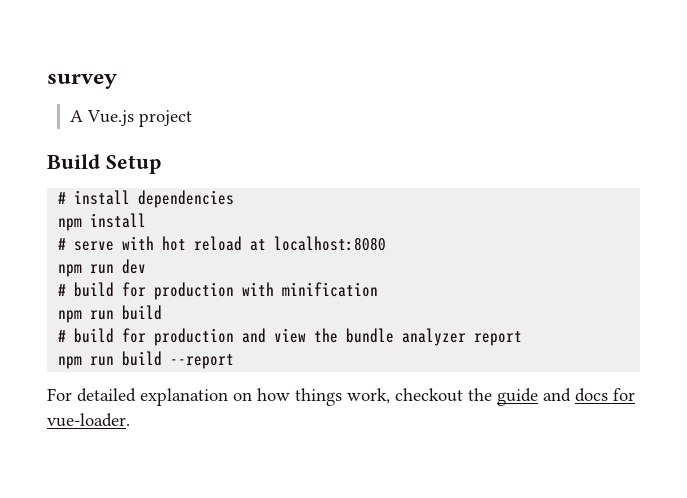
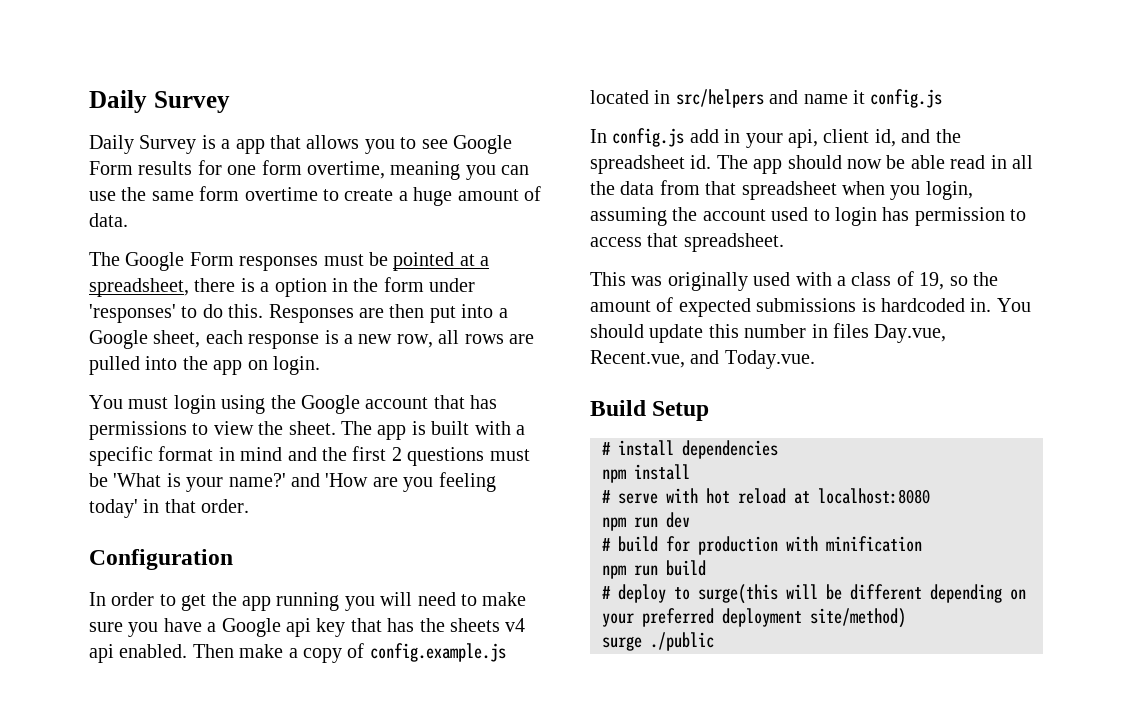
[47,74,118,89] [69,110,192,127] survey // A Vue.js project -> [89,90,230,113] [89,135,512,154] [89,160,530,180] [89,186,541,206] [89,213,128,227] [89,252,490,271] [89,277,476,297] [89,304,508,323] [89,330,534,349] [89,356,320,375] [89,395,498,414] [89,421,525,440] [89,446,530,466] [89,472,496,492] [89,499,250,518] [89,549,233,570] [89,592,527,611] [89,618,526,637] [89,643,506,663] [590,89,943,108] [590,128,961,148] [590,155,1033,174] [590,180,973,200] [590,207,1027,226] [590,233,784,252] [590,271,998,291] [590,297,1031,317] [590,323,947,343] [590,350,815,369] Daily Survey // Daily Survey is a app that allows you to see Google Form results for one form overtime, meaning you can use the same form overtime to create a huge amount of data. // The Google Form responses must be pointed at a spreadsheet, there is a option in the form under 'responses' to do this. Responses are then put into a Google sheet, each response is a new row, all rows are pulled into the app on login. // You must login using the Google account that has permissions to view the sheet. The app is built with a specific format in mind and the first 2 questions must be 'What is your name?' and 'How are you feeling today' in that order. // Configuration // In order to get the app running you will need to make sure you have a Google api key that has the sheets v4 api enabled. Then make a copy of config.example.js located in src/helpers and name it config.js // In config.js add in your api, client id, and the spreadsheet id. The app should now be able read in all the data from that spreadsheet when you login, assuming the account used to login has permission to access that spreadsheet. // This was originally used with a class of 19, so the amount of expected submissions is hardcoded in. You should update this number in files Day.vue, Recent.vue, and Today.vue.
[74,328,523,346] [58,351,235,369] [47,388,635,406] [47,413,130,427] build for production and view the bundle analyzer report // npm run build --report // For detailed explanation on how things work, checkout the guide and docs for vue-loader. -> [618,584,1026,604] [602,608,906,628] [602,632,714,651] deploy to surge(this will be different depending on your preferred deployment site/method) // surge ./public

